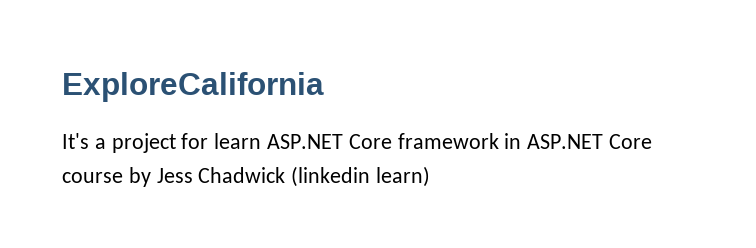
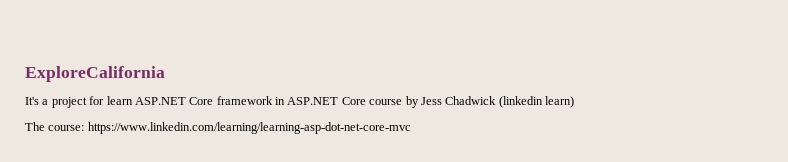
(431, 176) none -> [25,122,411,134] // The course: https://www.linkedin.com/learning/learning-asp-dot-net-core-mvc

